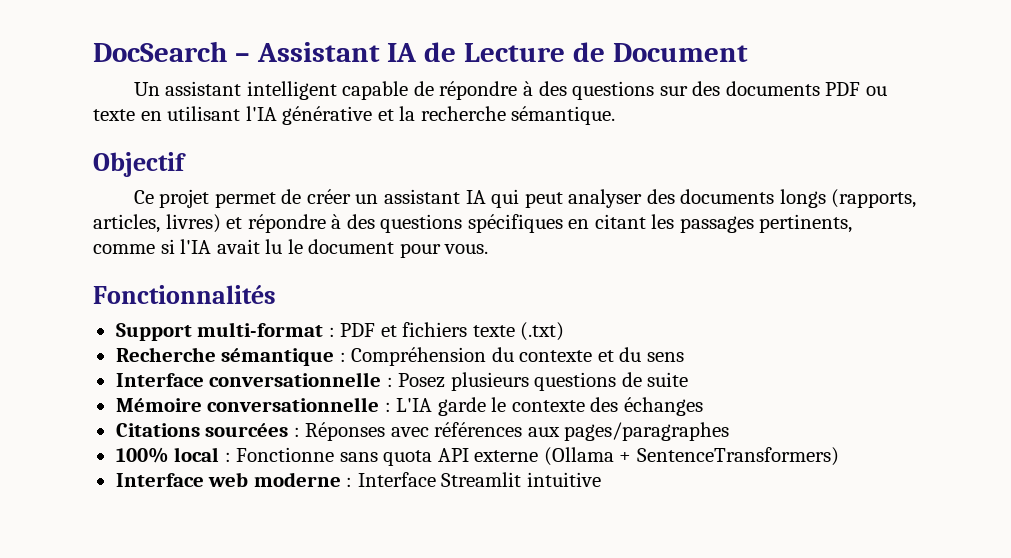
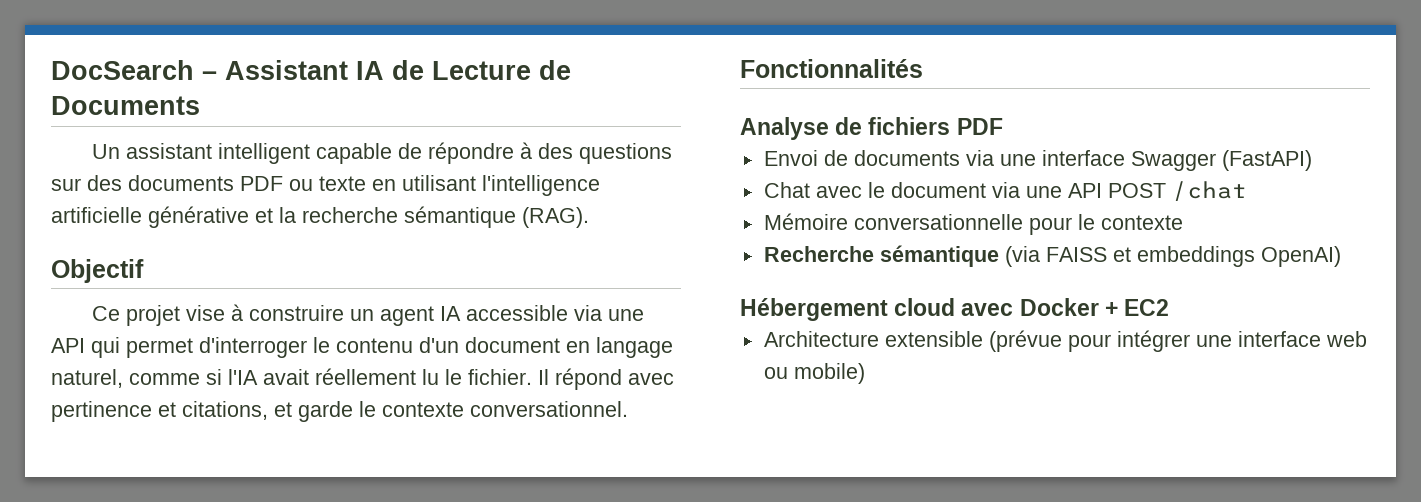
[612,43,748,62] Document -> [51,96,200,115] Documents
[245,106,277,121] l'IA -> [482,175,600,196] [51,207,142,223] l'intelligence artificielle
[511,106,616,125] sémantique. -> [404,206,589,228] sémantique (RAG).
[214,189,917,208] [93,214,853,233] permet de créer un assistant IA qui peut analyser des documents longs (rapports, articles, livres) et répondre à des questions spécifiques en citant les passages pertinents, -> [186,304,645,326] [51,337,673,358] [51,369,123,388] vise à construire un agent IA accessible via une API qui permet d'interroger le contenu d'un document en langage naturel,
(260, 246) none -> [315,368,416,385] réellement
[308,239,489,258] [93,285,276,304] [115,322,565,341] [115,347,684,366] [115,372,689,391] [115,397,703,416] [115,422,730,441] [115,447,839,466] [115,472,601,487] document pour vous. // Fonctionnalités // Support multi-format : PDF et fichiers texte (.txt) // Recherche sémantique : Compréhension du contexte et du sens // Interface conversationnelle : Posez plusieurs questions de suite // Mémoire conversationnelle : L'IA garde le contexte des échanges // Citations sourcées : Réponses avec références aux pages/paragraphes // 100% local : Fonctionne sans quota API externe (Ollama + SentenceTransformers) // Interface web moderne : Interface Streamlit intuitive -> [468,368,674,390] [51,401,628,422] [740,59,923,78] [740,117,1003,140] [763,150,1312,171] [763,181,1247,201] [763,213,1183,235] [763,245,1341,267] [740,298,1170,321] [763,330,1367,352] [763,363,865,384] fichier. Il répond avec pertinence et citations, et garde le contexte conversationnel. // Fonctionnalités // Analyse de fichiers PDF // Envoi de documents via une interface Swagger (FastAPI) // Chat avec le document via une API POST /chat // Mémoire conversationnelle pour le contexte // Recherche sémantique (via FAISS et embeddings OpenAI) // Hébergement cloud avec Docker + EC2 // Architecture extensible (prévue pour intégrer une interface web ou mobile)

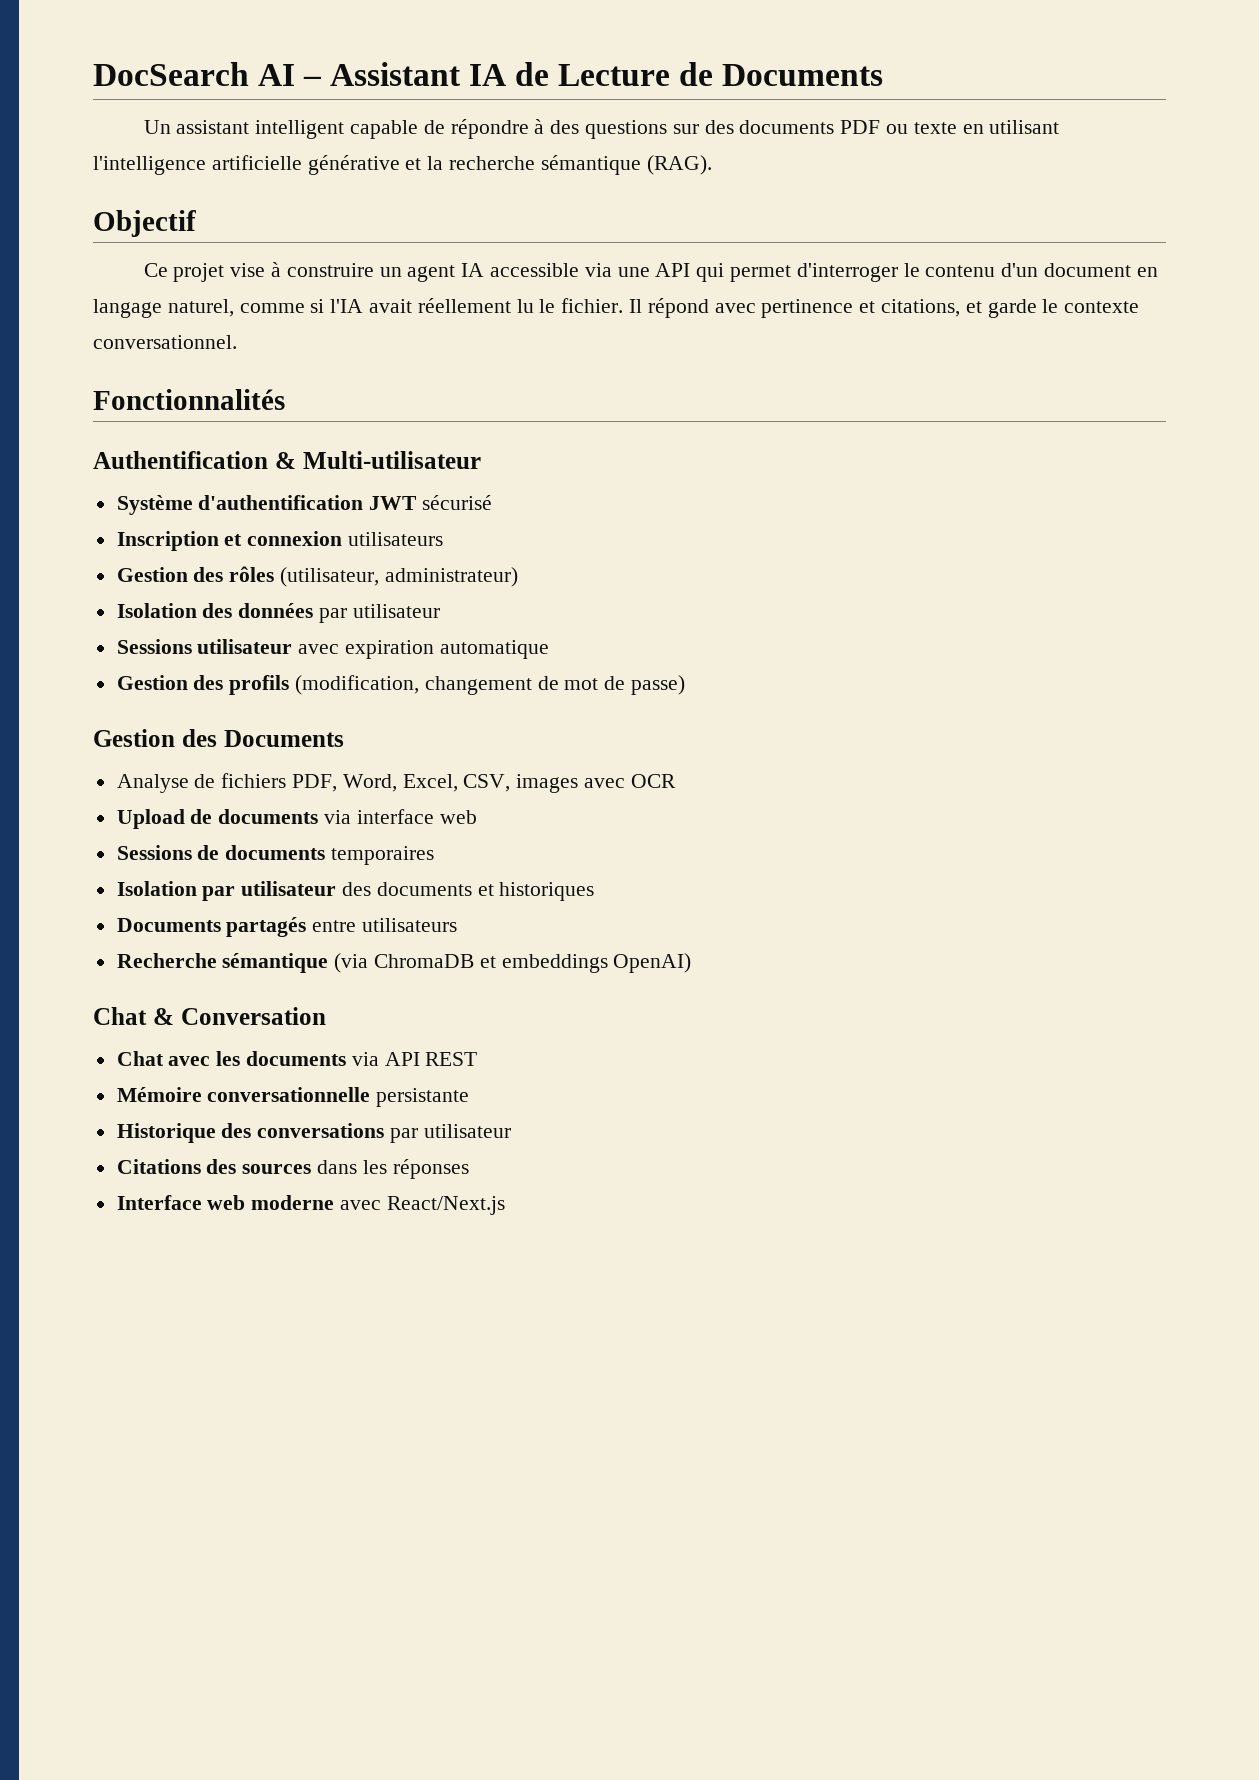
(194, 70) none -> [258,64,296,86] AI
[740,117,1003,140] [763,150,1312,171] [763,181,1247,201] [763,213,1183,235] Analyse de fichiers PDF // Envoi de documents via une interface Swagger (FastAPI) // Chat avec le document via une API POST /chat // Mémoire conversationnelle pour le contexte -> [93,451,481,469] [116,495,493,515] [116,531,444,551] [116,566,518,587] [116,603,440,623] [116,639,549,659] [116,675,686,695] [93,729,344,747] [116,773,676,793] [116,809,477,829] [116,845,435,865] [116,881,595,901] [116,917,458,937] Authentification & Multi-utilisateur // Système d'authentification JWT sécurisé // Inscription et connexion utilisateurs // Gestion des rôles (utilisateur, administrateur) // Isolation des données par utilisateur // Sessions utilisateur avec expiration automatique // Gestion des profils (modification, changement de mot de passe) // Gestion des Documents // Analyse de fichiers PDF, Word, Excel, CSV, images avec OCR // Upload de documents via interface web // Sessions de documents temporaires // Isolation par utilisateur des documents et historiques // Documents partagés entre utilisateurs
[1045,247,1107,262] FAISS -> [374,954,475,968] ChromaDB
[740,298,1170,321] [763,330,1367,352] [763,363,865,384] Hébergement cloud avec Docker + EC2 // Architecture extensible (prévue pour intégrer une interface web ou mobile) -> [93,1007,326,1025] [116,1051,478,1066] [116,1087,470,1107] [116,1123,511,1143] [116,1159,469,1179] [116,1195,505,1215] Chat & Conversation // Chat avec les documents via API REST // Mémoire conversationnelle persistante // Historique des conversations par utilisateur // Citations des sources dans les réponses // Interface web moderne avec React/Next.js

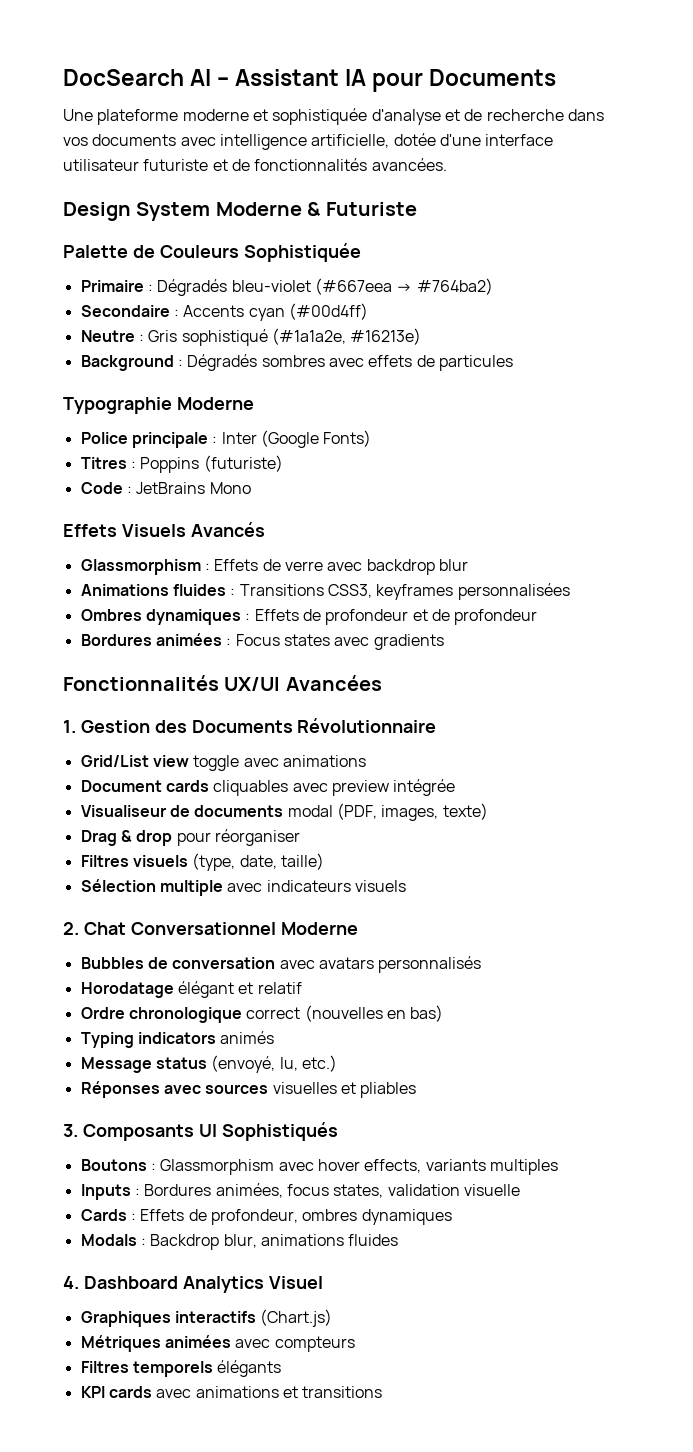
[515,62,884,86] [143,119,1060,139] [93,155,712,175] [93,210,196,237] [143,262,1158,282] [93,298,1140,318] [93,335,237,349] [93,389,285,410] [93,451,481,469] [116,495,493,515] [116,531,444,551] [116,566,518,587] [116,603,440,623] [116,639,549,659] [116,675,686,695] [93,729,344,747] [116,773,676,793] [116,809,477,829] [116,845,435,865] [116,881,595,901] [116,917,458,937] [116,953,692,973] [93,1007,326,1025] [116,1051,478,1066] [116,1087,470,1107] [116,1123,511,1143] [116,1159,469,1179] [116,1195,505,1215] de Lecture de Documents // Un assistant intelligent capable de répondre à des questions sur des documents PDF ou texte en utilisant l'intelligence artificielle générative et la recherche sémantique (RAG). // Objectif // Ce projet vise à construire un agent IA accessible via une API qui permet d'interroger le contenu d'un document en langage naturel, comme si l'IA avait réellement lu le fichier. Il répond avec pertinence et citations, et garde le contexte conversationnel. // Fonctionnalités // Authentification & Multi-utilisateur // Système d'authentification JWT sécurisé // Inscription et connexion utilisateurs // Gestion des rôles (utilisateur, administrateur) // Isolation des données par utilisateur // Sessions utilisateur avec expiration automatique // Gestion des profils (modification, changement de mot de passe) // Gestion des Documents // Analyse de fichiers PDF, Word, Excel, CSV, images avec OCR // Upload de documents via interface web // Sessions de documents temporaires // Isolation par utilisateur des documents et historiques // Documents partagés entre utilisateurs // Recherche sémantique (via ChromaDB et embeddings OpenAI) // Chat & Conversation // Chat avec les documents via API REST // Mémoire conversationnelle persistante // Historique des conversations par utilisateur // Citations des sources dans les réponses // Interface web moderne avec React/Next.js -> [372,69,557,92] [63,108,604,125] [63,133,554,150] [63,158,447,171] [63,202,417,221] [63,243,361,262] [80,278,493,296] [80,303,368,321] [80,328,422,346] [80,354,513,371] [63,397,254,414] [80,430,372,448] [80,455,283,473] [80,482,251,494] [63,522,265,537] [80,559,468,575] [80,583,570,600] [80,609,538,625] [80,633,444,650] [63,675,382,691] [63,718,437,733] [80,755,366,771] [80,779,456,796] [80,803,488,821] [80,829,300,846] [80,853,324,871] [80,879,406,896] [63,922,358,935] [80,956,482,973] [80,981,302,998] [80,1005,444,1023] [80,1031,275,1048] [80,1055,337,1073] [80,1081,417,1098] [63,1122,338,1141] [80,1159,558,1175] [80,1183,520,1200] [80,1209,452,1225] [80,1234,399,1250] [63,1276,323,1293] [80,1309,333,1327] [80,1335,355,1352] [80,1360,282,1377] [80,1386,383,1398] pour Documents // Une plateforme moderne et sophistiquée d'analyse et de recherche dans vos documents avec intelligence artificielle, dotée d'une interface utilisateur futuriste et de fonctionnalités avancées. // Design System Moderne & Futuriste // Palette de Couleurs Sophistiquée // Primaire : Dégradés bleu-violet (#667eea → #764ba2) // Secondaire : Accents cyan (#00d4ff) // Neutre : Gris sophistiqué (#1a1a2e, #16213e) // Background : Dégradés sombres avec effets de particules // Typographie Moderne // Police principale : Inter (Google Fonts) // Titres : Poppins (futuriste) // Code : JetBrains Mono // Effets Visuels Avancés // Glassmorphism : Effets de verre avec backdrop blur // Animations fluides : Transitions CSS3, keyframes personnalisées // Ombres dynamiques : Effets de profondeur et de profondeur // Bordures animées : Focus states avec gradients // Fonctionnalités UX/UI Avancées // 1. Gestion des Documents Révolutionnaire // Grid/List view toggle avec animations // Document cards cliquables avec preview intégrée // Visualiseur de documents modal (PDF, images, texte) // Drag & drop pour réorganiser // Filtres visuels (type, date, taille) // Sélection multiple avec indicateurs visuels // 2. Chat Conversationnel Moderne // Bubbles de conversation avec avatars personnalisés // Horodatage élégant et relatif // Ordre chronologique correct (nouvelles en bas) // Typing indicators animés // Message status (envoyé, lu, etc.) // Réponses avec sources visuelles et pliables // 3. Composants UI Sophistiqués // Boutons : Glassmorphism avec hover effects, variants multiples // Inputs : Bordures animées, focus states, validation visuelle // Cards : Effets de profondeur, ombres dynamiques // Modals : Backdrop blur, animations fluides // 4. Dashboard Analytics Visuel // Graphiques interactifs (Chart.js) // Métriques animées avec compteurs // Filtres temporels élégants // KPI cards avec animations et transitions

